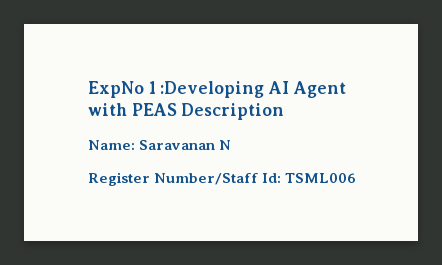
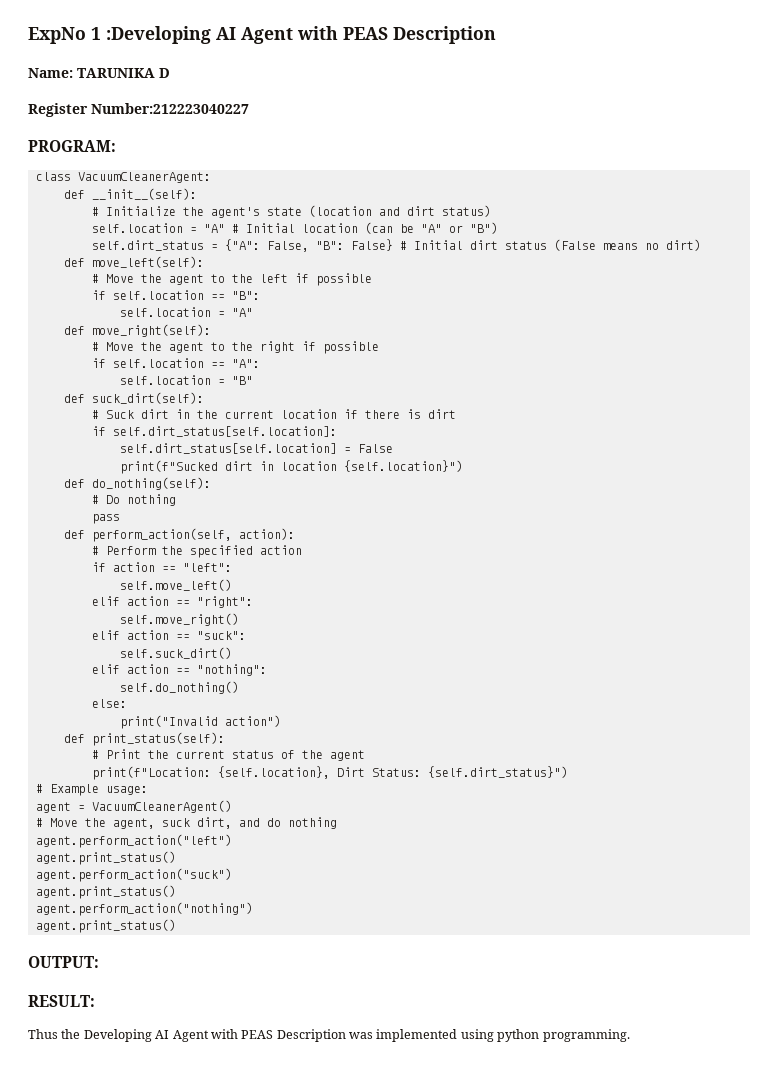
[139,140,232,150] Saravanan N -> [77,68,170,78] TARUNIKA D
[154,173,357,185] Number/Staff Id: TSML006 -> [91,103,249,114] [28,140,116,152] [35,172,211,183] [63,188,197,200] [91,205,491,218] [91,222,498,234] [91,239,701,252] [63,256,204,268] [91,273,372,286] [91,290,260,300] [119,307,253,317] [63,324,211,337] [91,341,379,354] [91,358,260,368] [119,375,253,385] [63,392,204,404] [91,409,456,419] [91,426,337,437] [119,443,393,454] [119,460,463,474] [63,477,211,490] [91,494,176,506] [91,514,120,524] [63,528,295,542] [91,545,302,558] [91,562,232,572] [119,579,232,591] [91,596,253,608] [119,613,239,626] [91,630,246,640] [119,647,232,659] [91,664,267,676] [119,681,239,694] [91,699,127,708] [119,715,281,729] [63,732,225,746] [91,749,365,761] [91,766,568,780] [35,784,148,796] [35,800,232,813] [35,817,337,829] [35,834,232,848] [35,851,176,865] [35,868,232,882] [35,885,176,899] [35,902,253,916] [35,919,176,933] [28,956,99,968] [28,995,95,1007] [28,1029,630,1042] Number:212223040227 // PROGRAM: // class VacuumCleanerAgent: // def __init__(self): // # Initialize the agent's state (location and dirt status) // self.location = "A" # Initial location (can be "A" or "B") // self.dirt_status = {"A": False, "B": False} # Initial dirt status (False means no dirt) // def move_left(self): // # Move the agent to the left if possible // if self.location == "B": // self.location = "A" // def move_right(self): // # Move the agent to the right if possible // if self.location == "A": // self.location = "B" // def suck_dirt(self): // # Suck dirt in the current location if there is dirt // if self.dirt_status[self.location]: // self.dirt_status[self.location] = False // print(f"Sucked dirt in location {self.location}") // def do_nothing(self): // # Do nothing // pass // def perform_action(self, action): // # Perform the specified action // if action == "left": // self.move_left() // elif action == "right": // self.move_right() // elif action == "suck": // self.suck_dirt() // elif action == "nothing": // self.do_nothing() // else: // print("Invalid action") // def print_status(self): // # Print the current status of the agent // print(f"Location: {self.location}, Dirt Status: {self.dirt_status}") // # Example usage: // agent = VacuumCleanerAgent() // # Move the agent, suck dirt, and do nothing // agent.perform_action("left") // agent.print_status() // agent.perform_action("suck") // agent.print_status() // agent.perform_action("nothing") // agent.print_status() // OUTPUT: // RESULT: // Thus the Developing AI Agent with PEAS Description was implemented using python programming.

